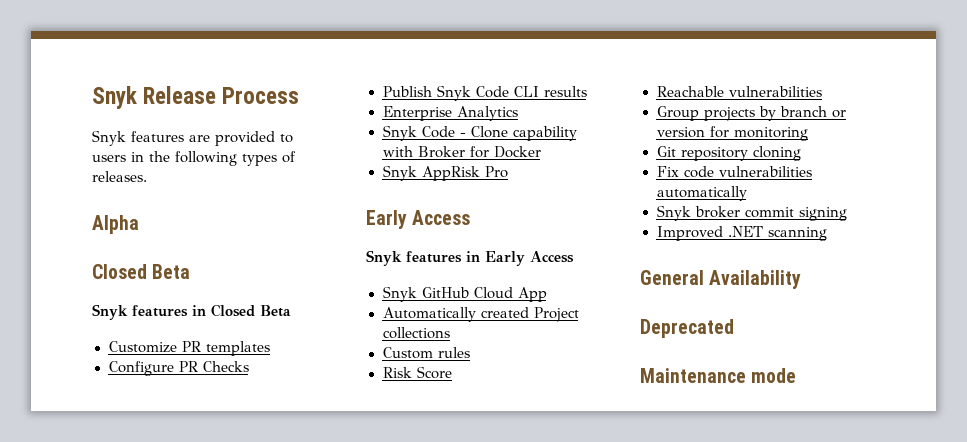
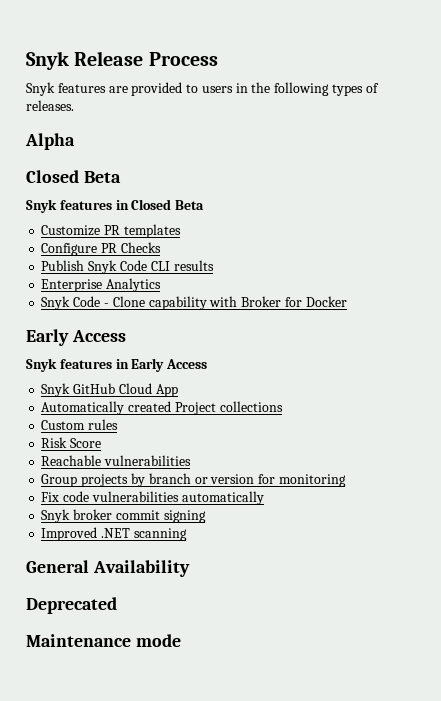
[382,165,508,181] // Snyk AppRisk Pro -> (347, 301) none
[656,146,801,161] // Git repository cloning -> (346, 480) none

